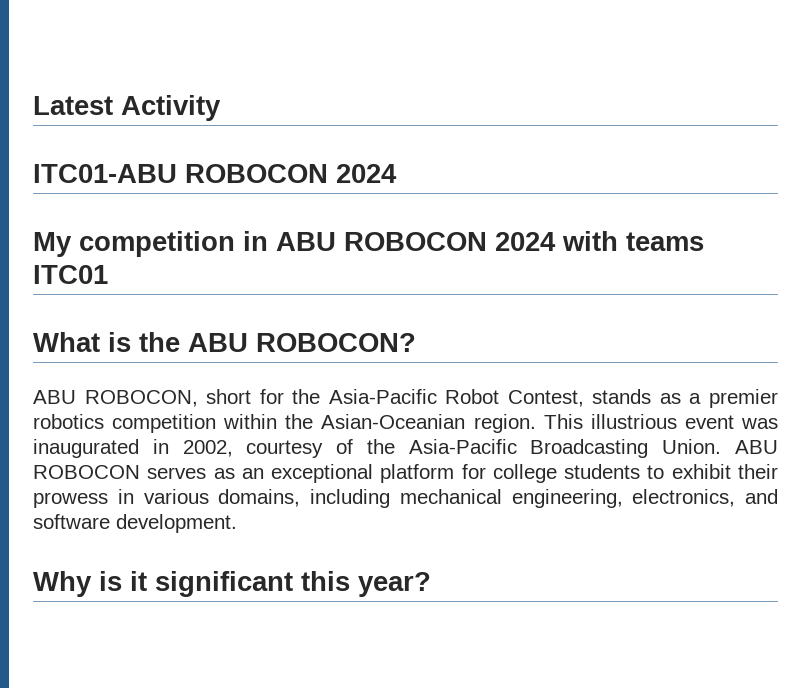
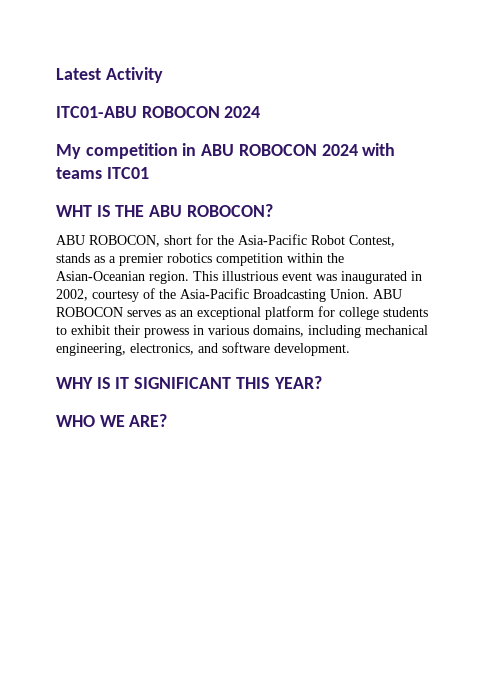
[33,332,180,352] What is the -> [56,205,145,217] WHT IS THE
[33,571,431,597] Why is it significant this year? -> [56,376,322,389] [56,414,168,427] WHY IS IT SIGNIFICANT THIS YEAR? // WHO WE ARE?

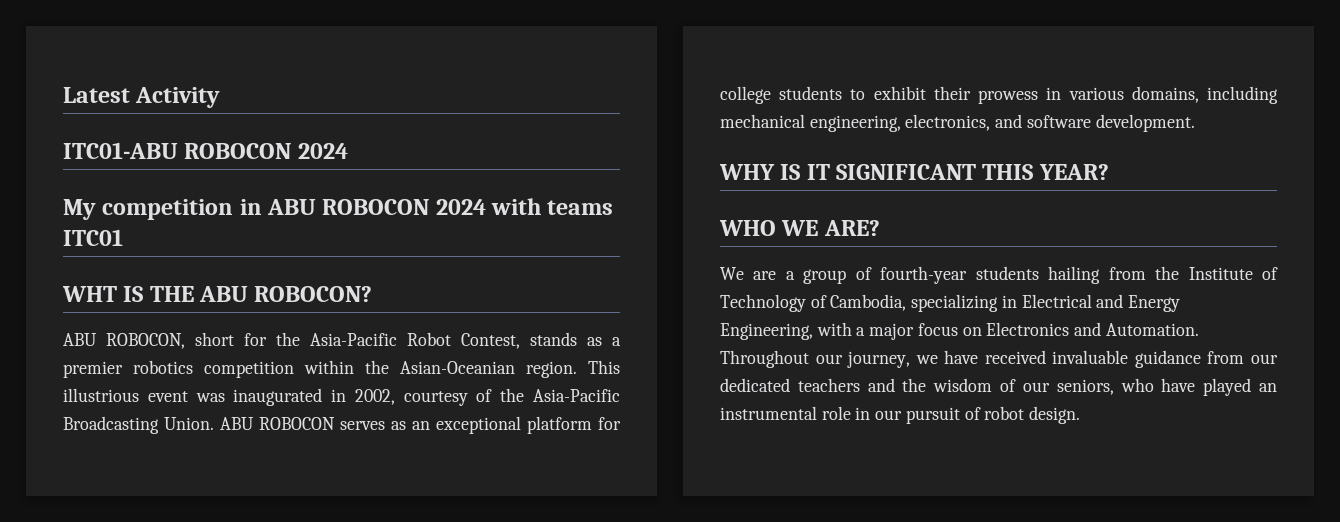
(168, 420) none -> [720,266,1278,284] [720,294,1181,312] [720,322,1199,340] [720,350,1278,368] [720,378,1277,396] [720,406,1081,424] // We are a group of fourth-year students hailing from the Institute of Technology of Cambodia, specializing in Electrical and Energy Engineering, with a major focus on Electronics and Automation. Throughout our journey, we have received invaluable guidance from our dedicated teachers and the wisdom of our seniors, who have played an instrumental role in our pursuit of robot design.

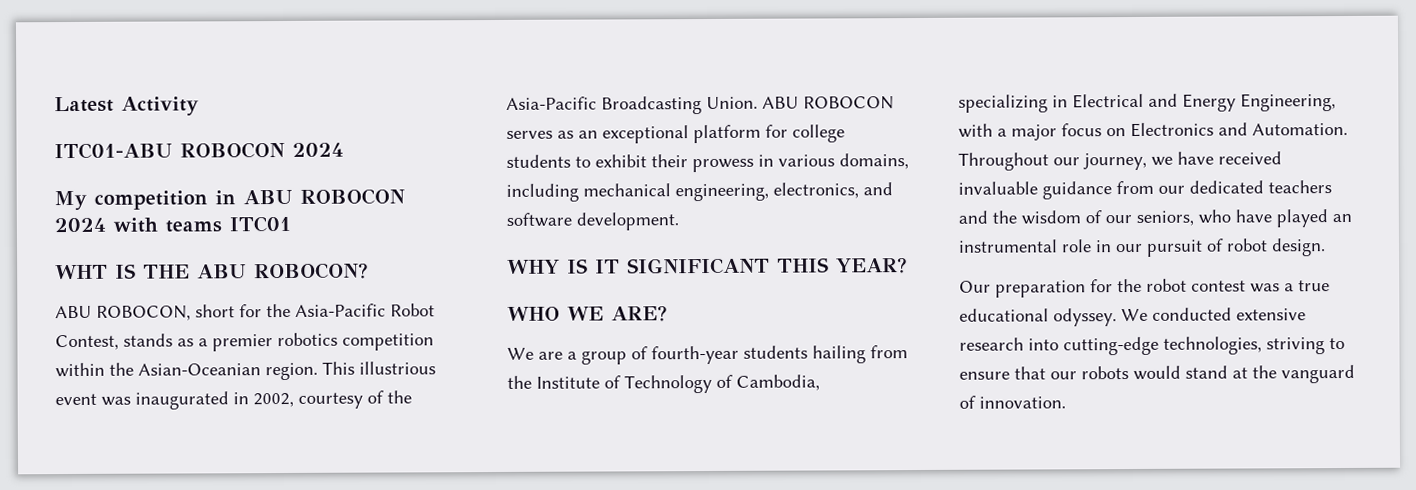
(1081, 415) none -> [959,278,1330,298] [959,307,1306,327] [959,336,1345,356] [959,364,1355,384] [959,395,1066,409] // Our preparation for the robot contest was a true educational odyssey. We conducted extensive research into cutting-edge technologies, striving to ensure that our robots would stand at the vanguard of innovation.

